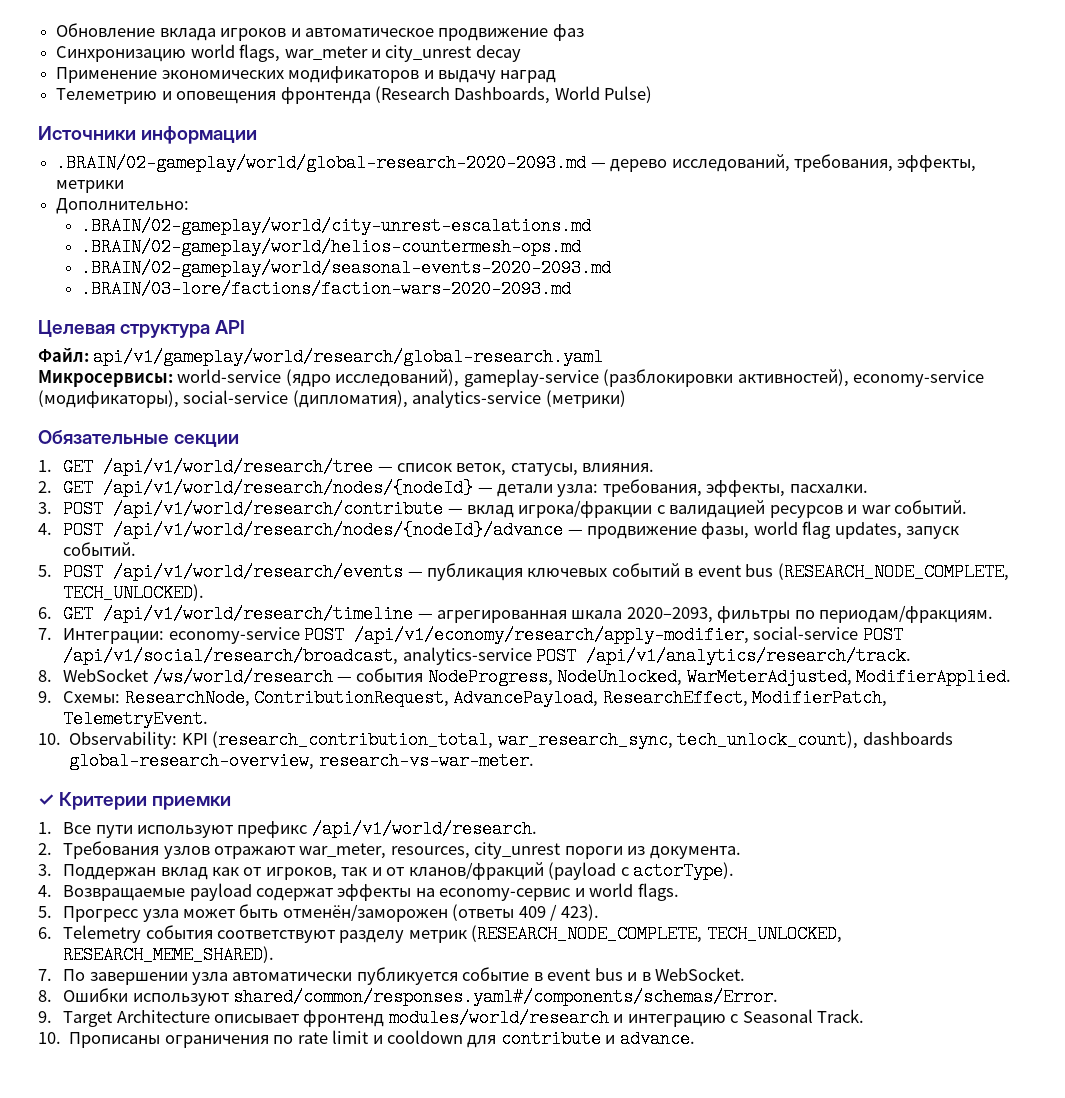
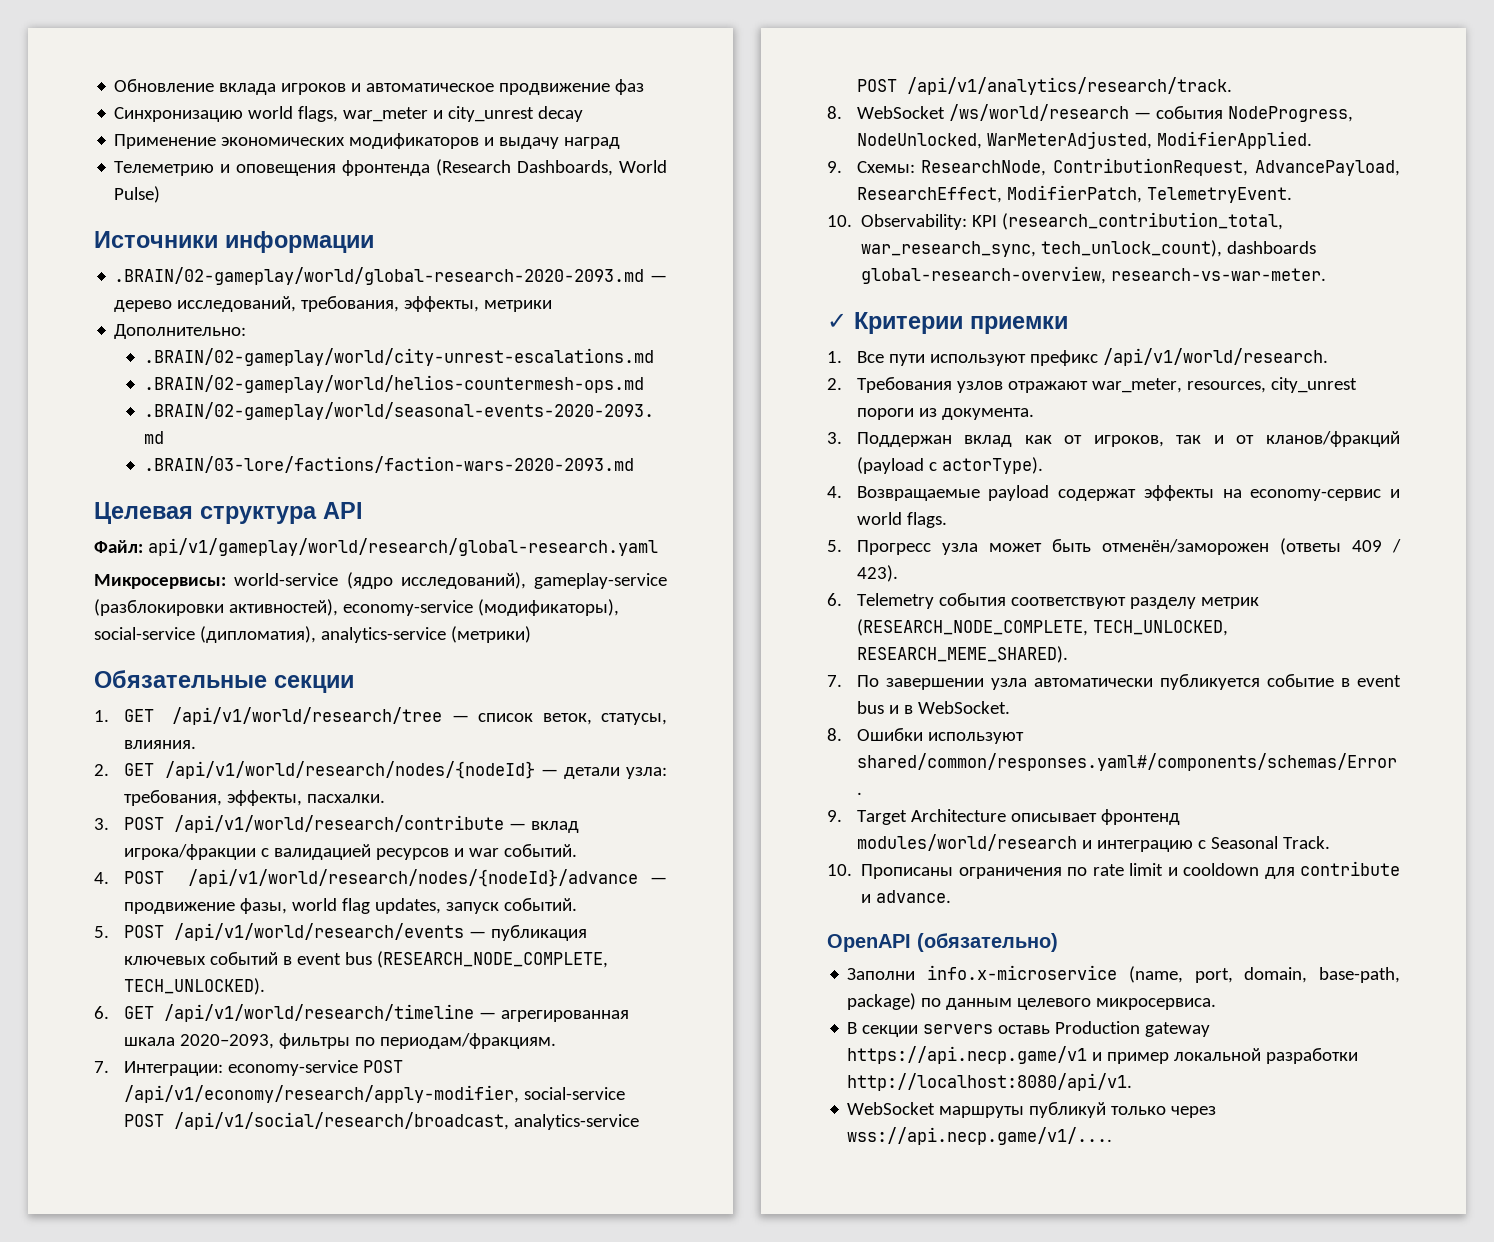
(695, 1039) none -> [827,933,1058,952] [847,965,1400,983] [847,993,1217,1010] [847,1021,1211,1037] [847,1046,1359,1064] [847,1073,1133,1091] [847,1102,1217,1118] [847,1127,1113,1145] // OpenAPI (обязательно) // Заполни info.x-microservice (name, port, domain, base-path, package) по данным целевого микросервиса. // В секции servers оставь Production gateway https://api.necp.game/v1 и пример локальной разработки http://localhost:8080/api/v1. // WebSocket маршруты публикуй только через wss://api.necp.game/v1/....

